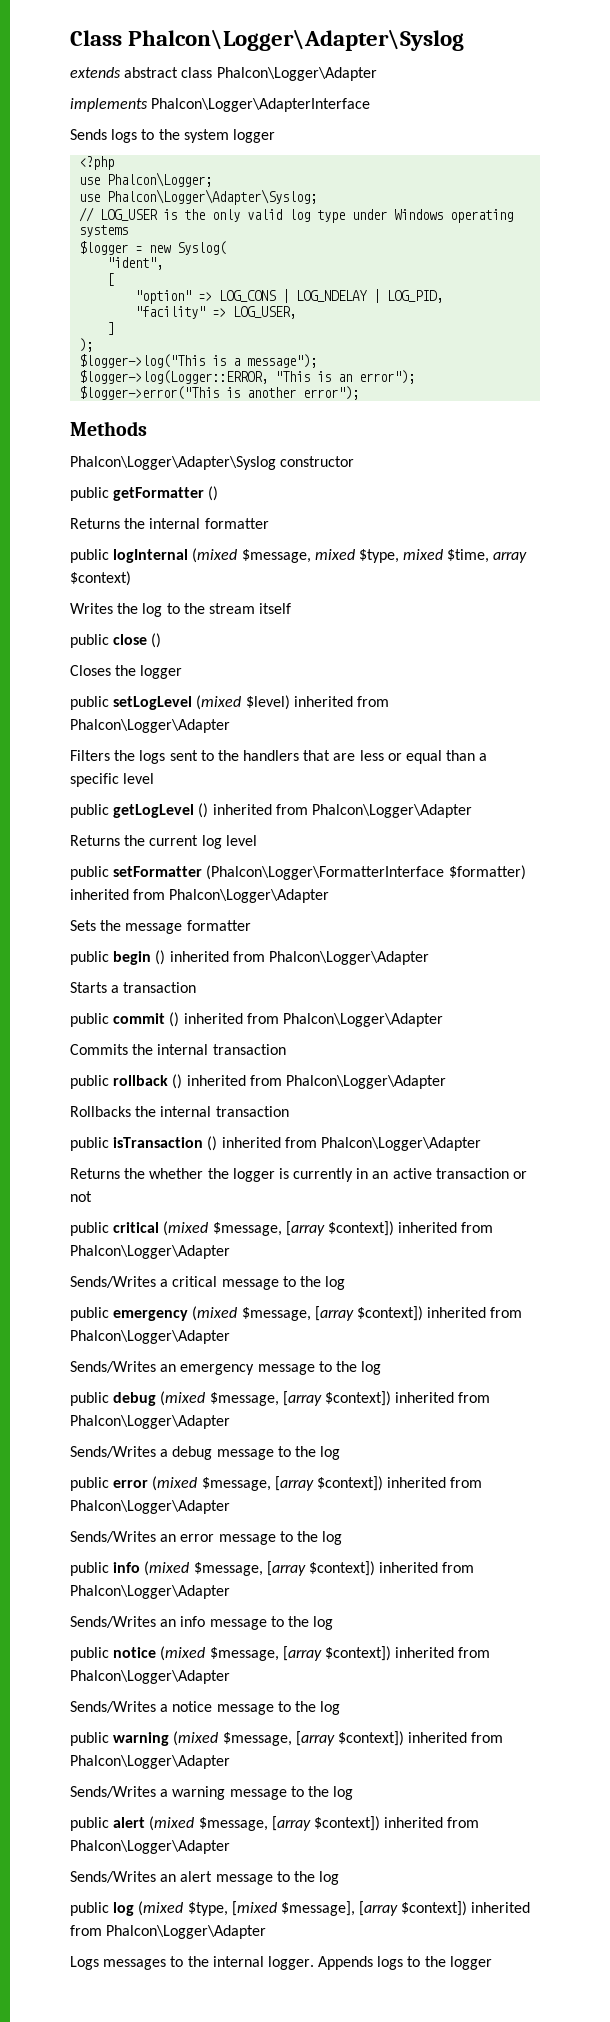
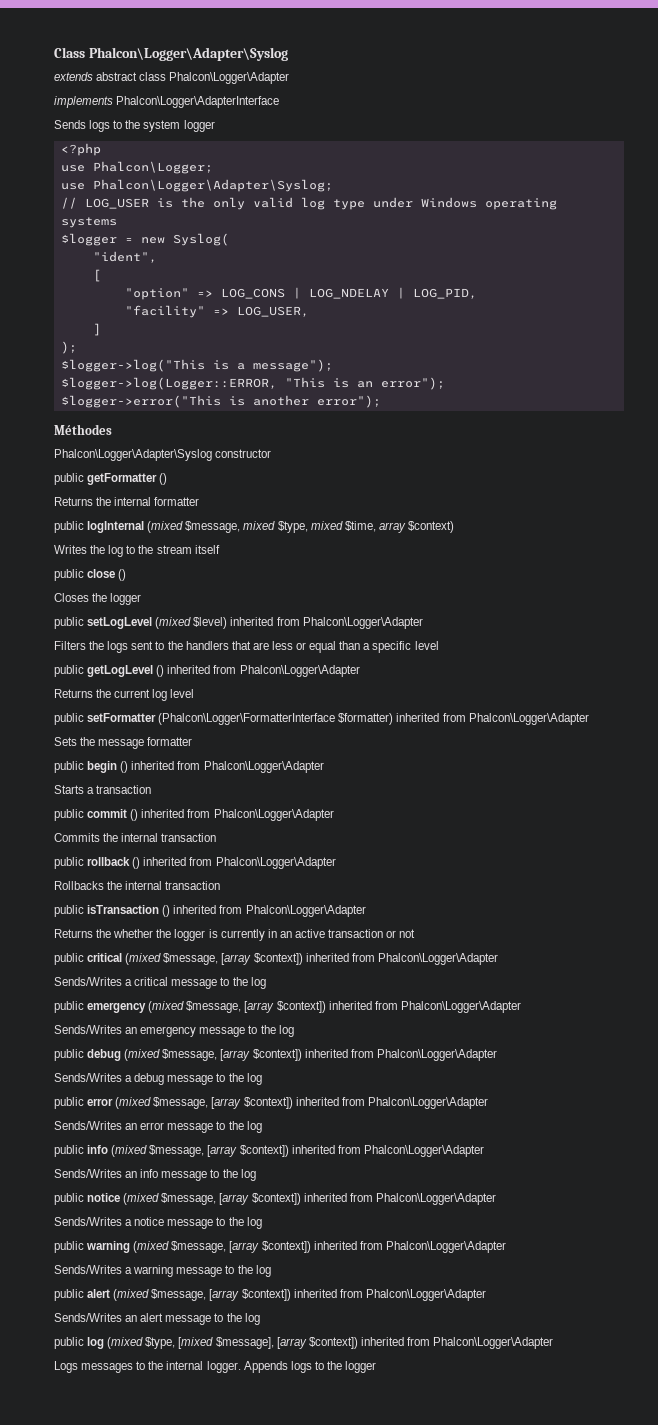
[70,421,147,436] Methods -> [54,424,112,435] Méthodes

